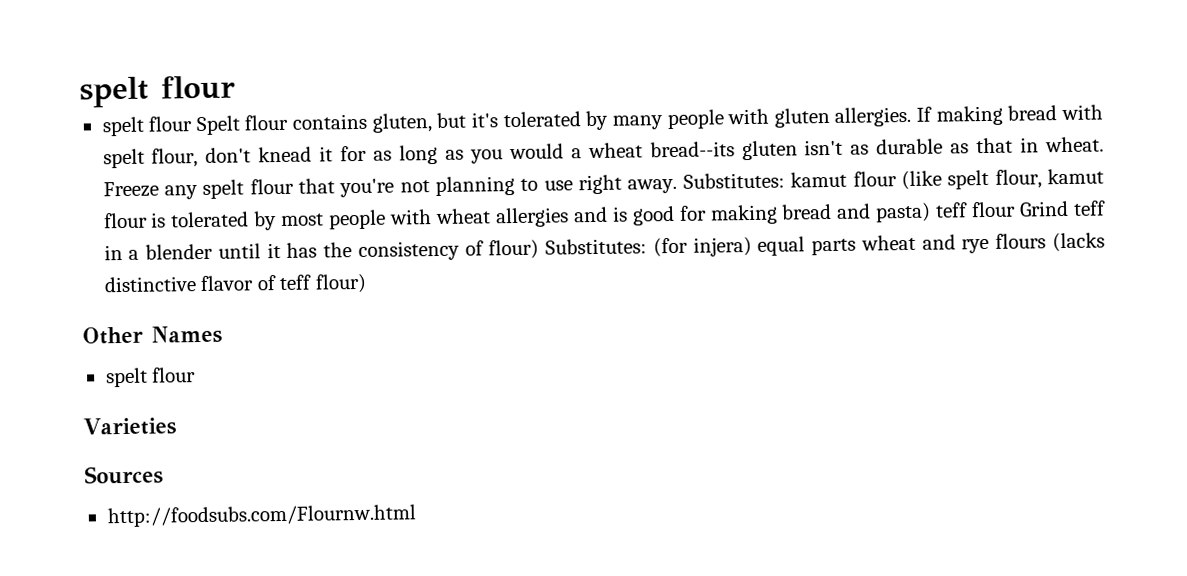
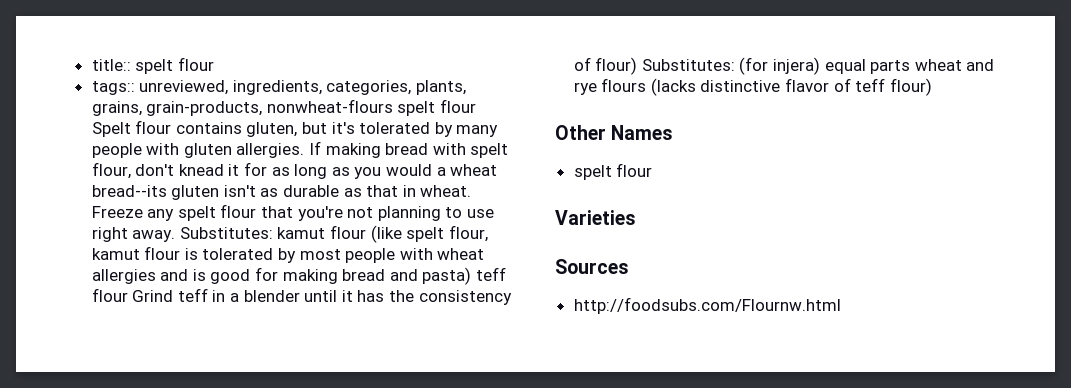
[79,75,236,108] spelt flour // -> [91,57,214,74] [91,80,467,95] [91,99,393,116] title:: spelt flour // tags:: unreviewed, ingredients, categories, plants, grains, grain-products, nonwheat-flours

